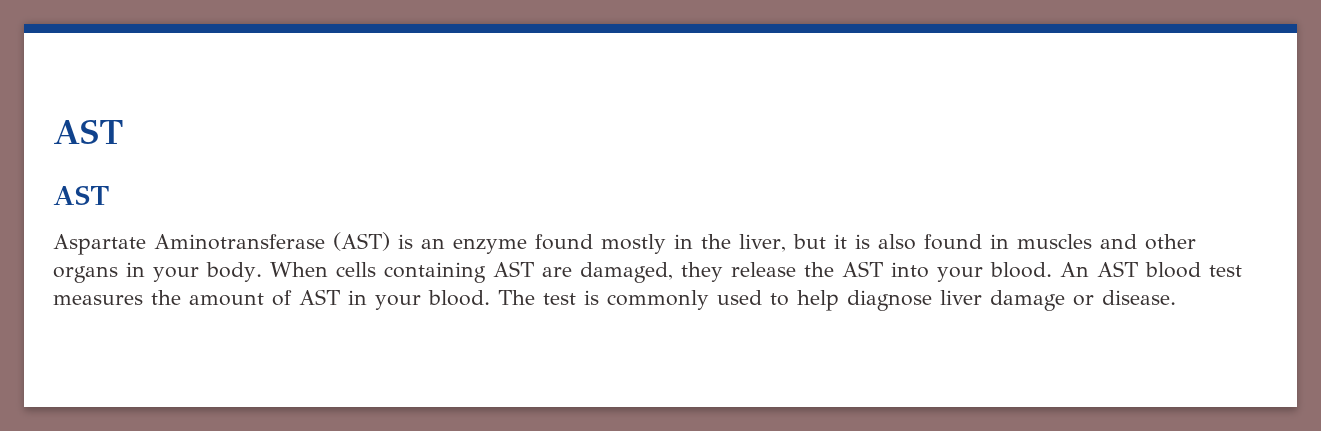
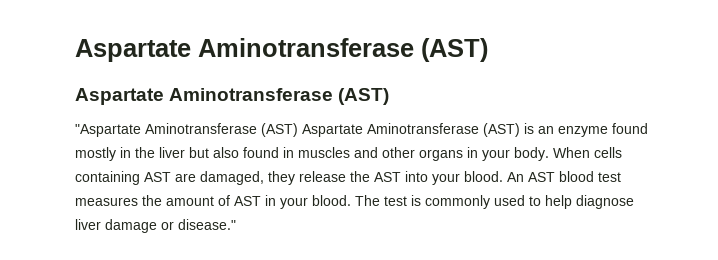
[53,119,123,144] [53,185,109,205] AST // AST // -> [75,38,488,62] [75,88,390,105] [75,123,298,137] Aspartate Aminotransferase (AST) // Aspartate Aminotransferase (AST) // "Aspartate Aminotransferase (AST)
[739,234,870,252] liver, but it is -> [159,147,209,158] liver but
[1102,290,1176,305] disease. -> [178,219,236,230] disease."

